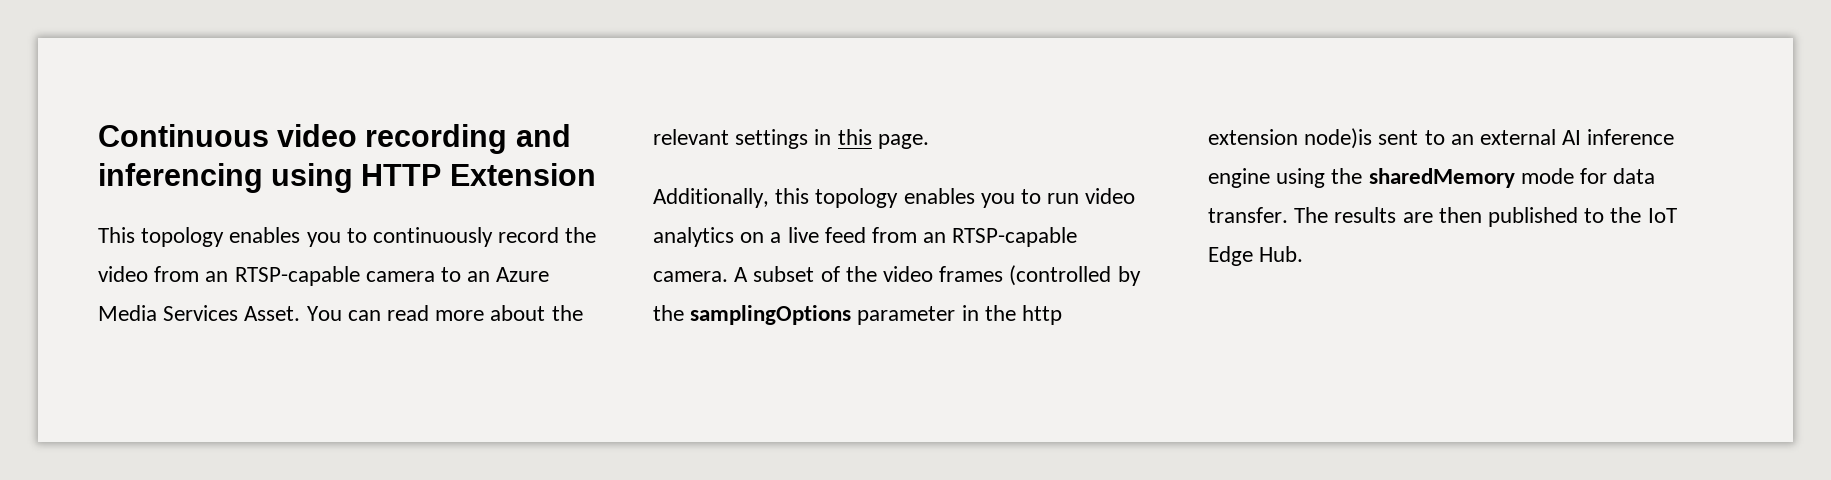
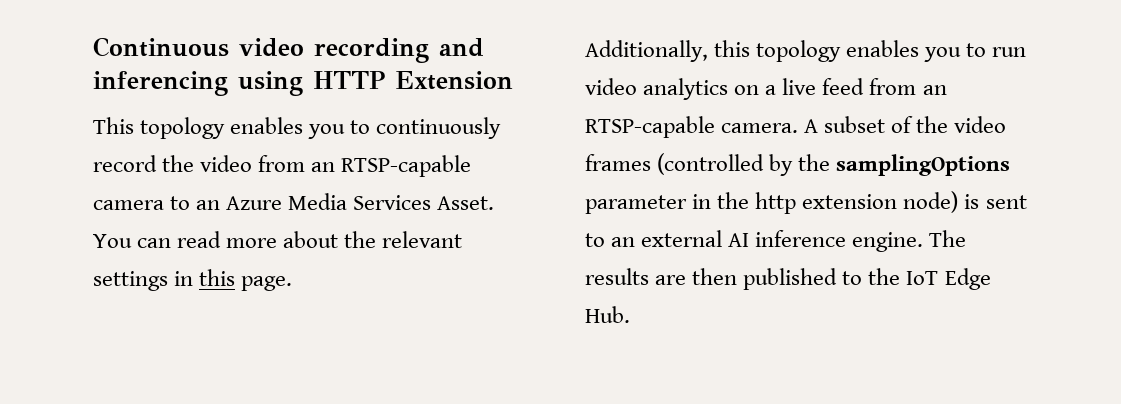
[1304,128,1373,149] node)is -> [903,191,980,213] node) is
[1208,168,1656,188] [1208,207,1288,223] engine using the sharedMemory mode for data transfer. -> [852,232,924,252] engine.

